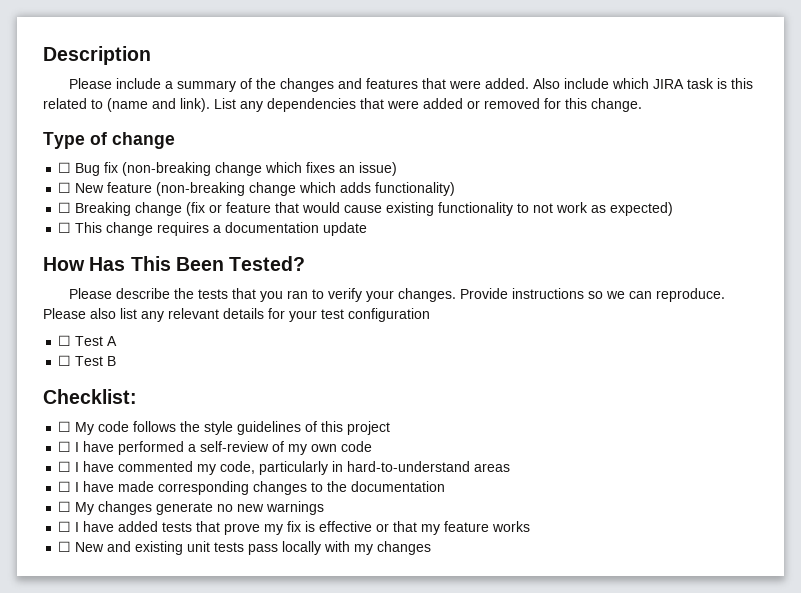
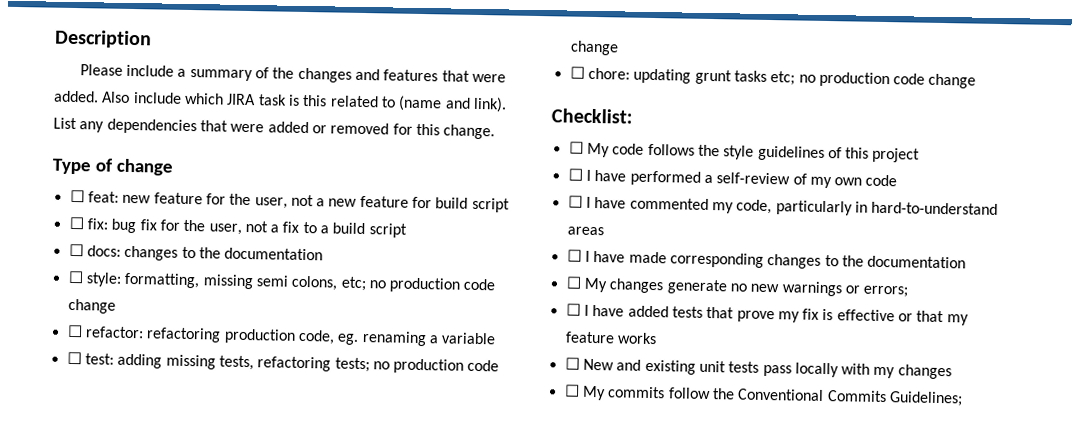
[75,162,398,176] [58,182,456,196] [58,202,674,216] [58,222,368,236] [43,256,306,271] [69,288,726,302] [43,308,430,322] [58,335,118,346] [58,355,117,366] Bug fix (non-breaking change which fixes an issue) // ☐ New feature (non-breaking change which adds functionality) // ☐ Breaking change (fix or feature that would cause existing functionality to not work as expected) // ☐ This change requires a documentation update // How Has This Been Tested? // Please describe the tests that you ran to verify your changes. Provide instructions so we can reproduce. Please also list any relevant details for your test configuration // ☐ Test A // ☐ Test B -> [87,191,510,213] [68,216,407,238] [68,243,324,261] [67,270,496,293] [67,298,116,314] [66,324,497,347] [66,351,500,374] [569,40,619,56] [569,66,977,89] feat: new feature for the user, not a new feature for build script // ☐ fix: bug fix for the user, not a fix to a build script // ☐ docs: changes to the documentation // ☐ style: formatting, missing semi colons, etc; no production code change // ☐ refactor: refactoring production code, eg. renaming a variable // ☐ test: adding missing tests, refactoring tests; no production code change // ☐ chore: updating grunt tasks etc; no production code change
(325, 508) none -> [844,285,909,298] or errors;
(432, 548) none -> [563,384,963,407] // ☐ My commits follow the Conventional Commits Guidelines;

